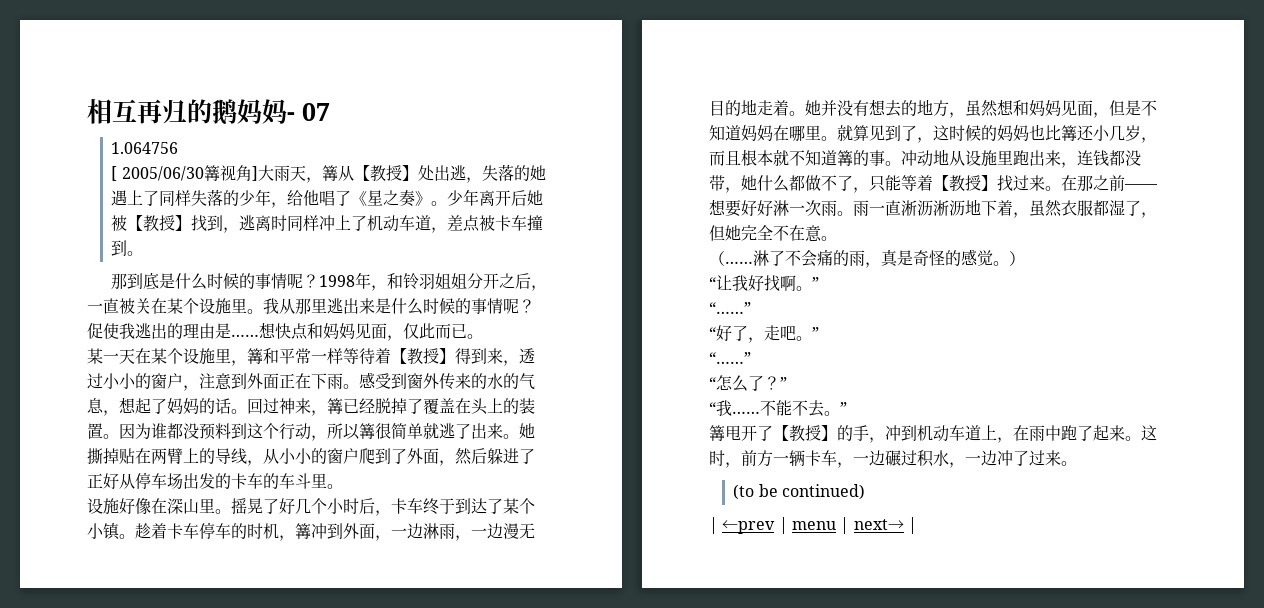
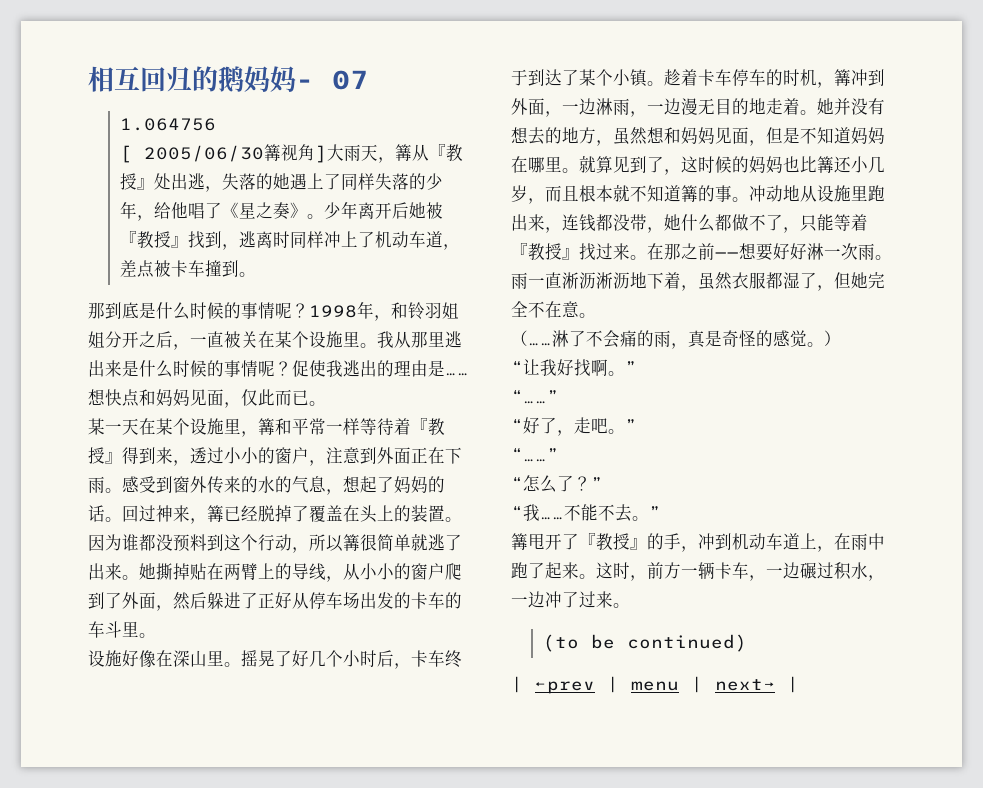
[137,99,162,124] 再 -> [140,67,166,92] 回
[353,165,418,182] 【教授】 -> [428,144,463,162] [119,173,154,190] 『教授』
[127,215,192,232] 【教授】 -> [119,231,188,249] 『教授』
[391,348,455,365] 【教授】 -> [411,418,445,436] [88,447,122,464] 『教授』
[933,175,997,192] 【教授】 -> [511,243,579,261] 『教授』
[773,425,837,442] 【教授】 -> [579,533,647,551] 『教授』

